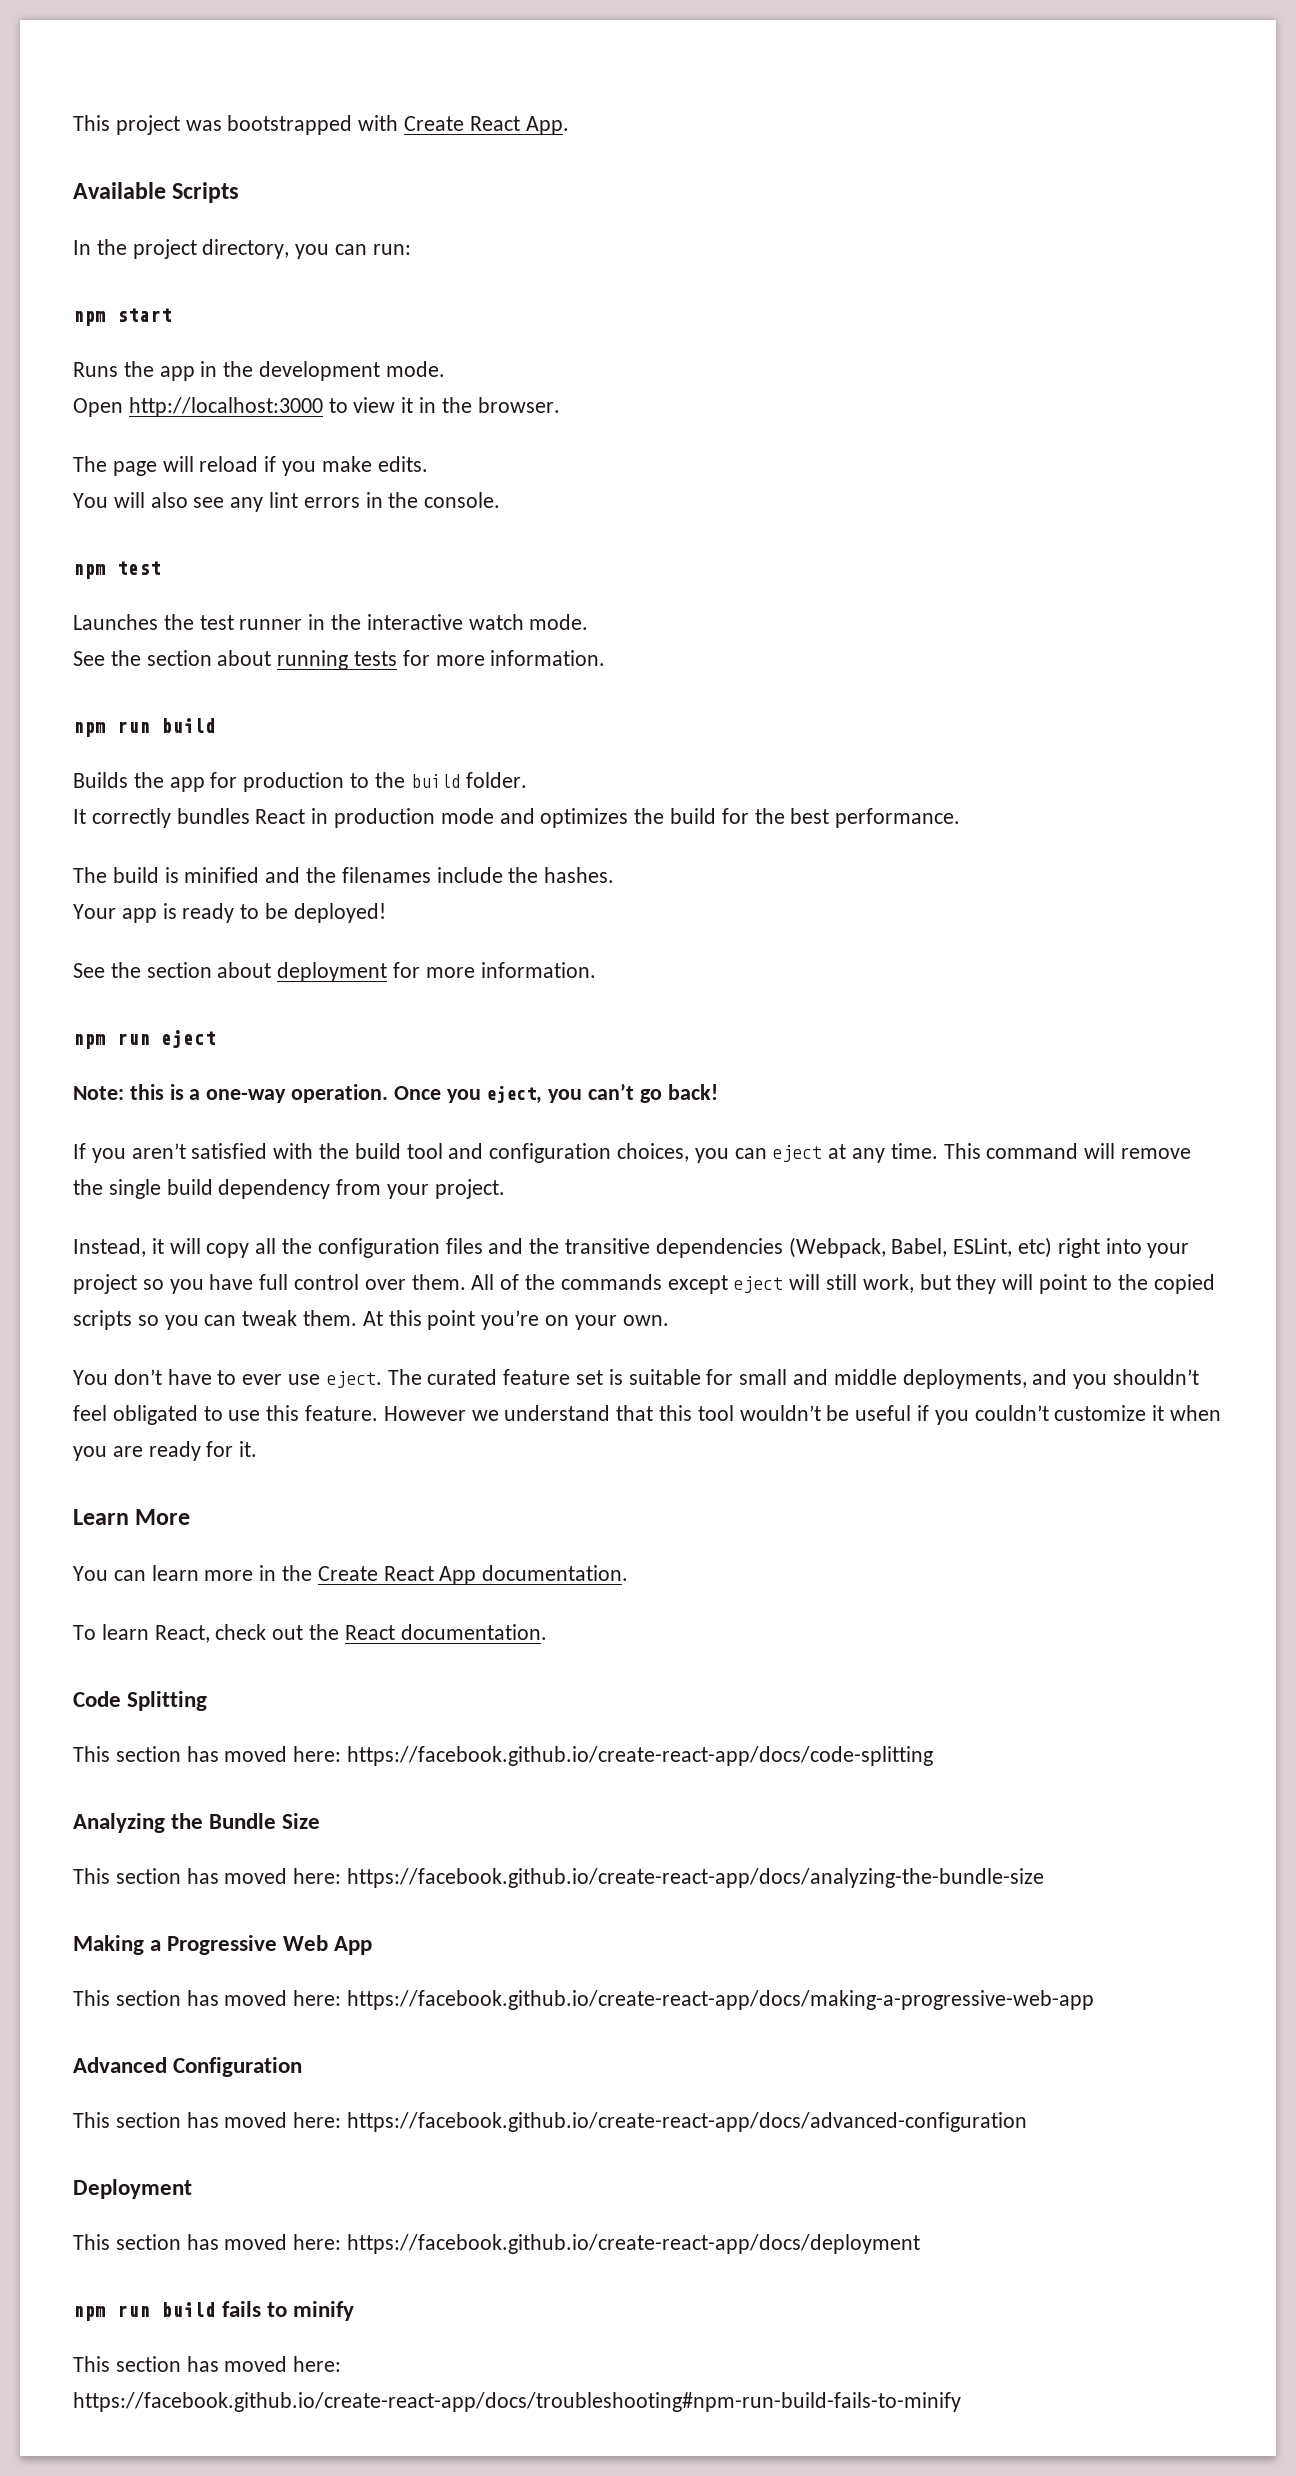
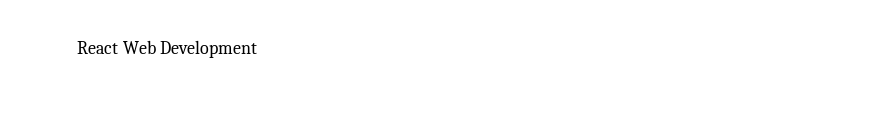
[73,115,569,135] [73,182,240,203] [73,239,411,259] [73,308,172,326] [73,361,445,381] [73,397,560,417] [73,456,428,476] [73,492,501,512] [73,561,161,579] [73,614,589,630] [73,650,606,670] [73,718,216,737] [73,772,528,792] [73,808,961,828] [73,867,615,883] [73,903,386,923] [73,962,596,982] [73,1030,216,1049] [73,1084,718,1104] [73,1143,1192,1163] [73,1179,505,1199] [73,1237,1190,1258] [73,1274,1215,1294] [73,1310,669,1330] [73,1369,1200,1389] [73,1405,1222,1425] [73,1441,258,1461] [73,1509,191,1525] [73,1565,629,1585] [73,1624,547,1643] [73,1691,208,1711] [73,1746,934,1766] [73,1813,321,1833] [73,1868,1045,1888] [73,1935,373,1955] [73,1990,1095,2010] [73,2057,303,2077] [73,2112,1028,2132] [73,2179,192,2199] [73,2234,921,2254] [73,2301,355,2321] [73,2356,342,2372] [73,2392,961,2412] This project was bootstrapped with Create React App. // Available Scripts // In the project directory, you can run: // npm start // Runs the app in the development mode. // Open http://localhost:3000 to view it in the browser. // The page will reload if you make edits. // You will also see any lint errors in the console. // npm test // Launches the test runner in the interactive watch mode. // See the section about running tests for more information. // npm run build // Builds the app for production to the build folder. // It correctly bundles React in production mode and optimizes the build for the best performance. // The build is minified and the filenames include the hashes. // Your app is ready to be deployed! // See the section about deployment for more information. // npm run eject // Note: this is a one-way operation. Once you eject, you can’t go back! // If you aren’t satisfied with the build tool and configuration choices, you can eject at any time. This command will remove the single build dependency from your project. // Instead, it will copy all the configuration files and the transitive dependencies (Webpack, Babel, ESLint, etc) right into your project so you have full control over them. All of the commands except eject will still work, but they will point to the copied scripts so you can tweak them. At this point you’re on your own. // You don’t have to ever use eject. The curated feature set is suitable for small and middle deployments, and you shouldn’t feel obligated to use this feature. However we understand that this tool wouldn’t be useful if you couldn’t customize it when you are ready for it. // Learn More // You can learn more in the Create React App documentation. // To learn React, check out the React documentation. // Code Splitting // This section has moved here: https://facebook.github.io/create-react-app/docs/code-splitting // Analyzing the Bundle Size // This section has moved here: https://facebook.github.io/create-react-app/docs/analyzing-the-bundle-size // Making a Progressive Web App // This section has moved here: https://facebook.github.io/create-react-app/docs/making-a-progressive-web-app // Advanced Configuration // This section has moved here: https://facebook.github.io/create-react-app/docs/advanced-configuration // Deployment // This section has moved here: https://facebook.github.io/create-react-app/docs/deployment // npm run build fails to minify // This section has moved here: https://facebook.github.io/create-react-app/docs/troubleshooting#npm-run-build-fails-to-minify -> [77,40,258,58] React Web Development

